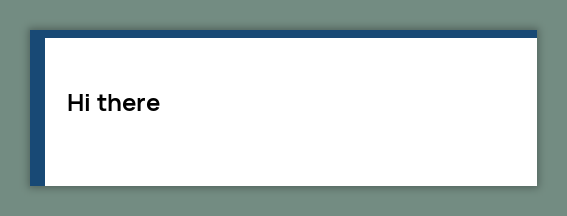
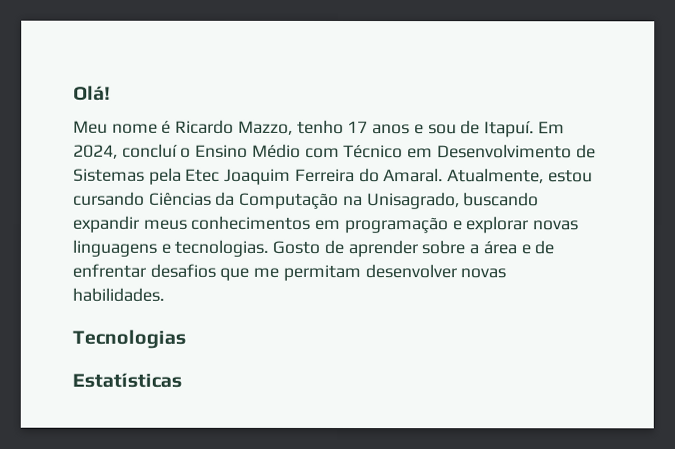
[67,94,161,111] Hi there -> [73,85,111,101] [73,119,565,138] [73,143,596,159] [73,167,593,185] [73,191,540,210] [72,215,580,234] [72,239,555,258] [72,263,507,282] [72,287,164,302] [72,329,186,349] [72,372,182,388] Olá! // Meu nome é Ricardo Mazzo, tenho 17 anos e sou de Itapuí. Em 2024, concluí o Ensino Médio com Técnico em Desenvolvimento de Sistemas pela Etec Joaquim Ferreira do Amaral. Atualmente, estou cursando Ciências da Computação na Unisagrado, buscando expandir meus conhecimentos em programação e explorar novas linguagens e tecnologias. Gosto de aprender sobre a área e de enfrentar desafios que me permitam desenvolver novas habilidades. // Tecnologias // Estatísticas

